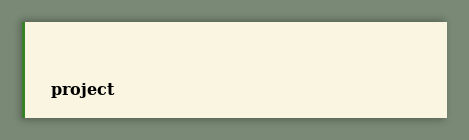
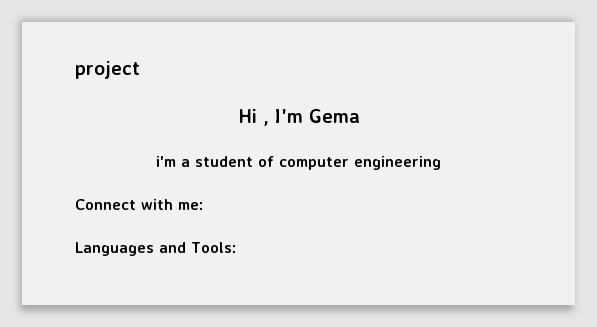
(115, 90) none -> [237,109,360,126] [156,156,441,170] [75,199,203,210] [75,242,236,256] // Hi , I'm Gema // i'm a student of computer engineering // Connect with me: // Languages and Tools:

